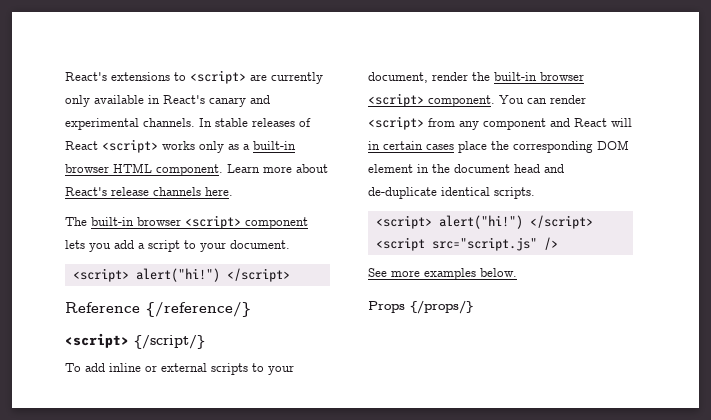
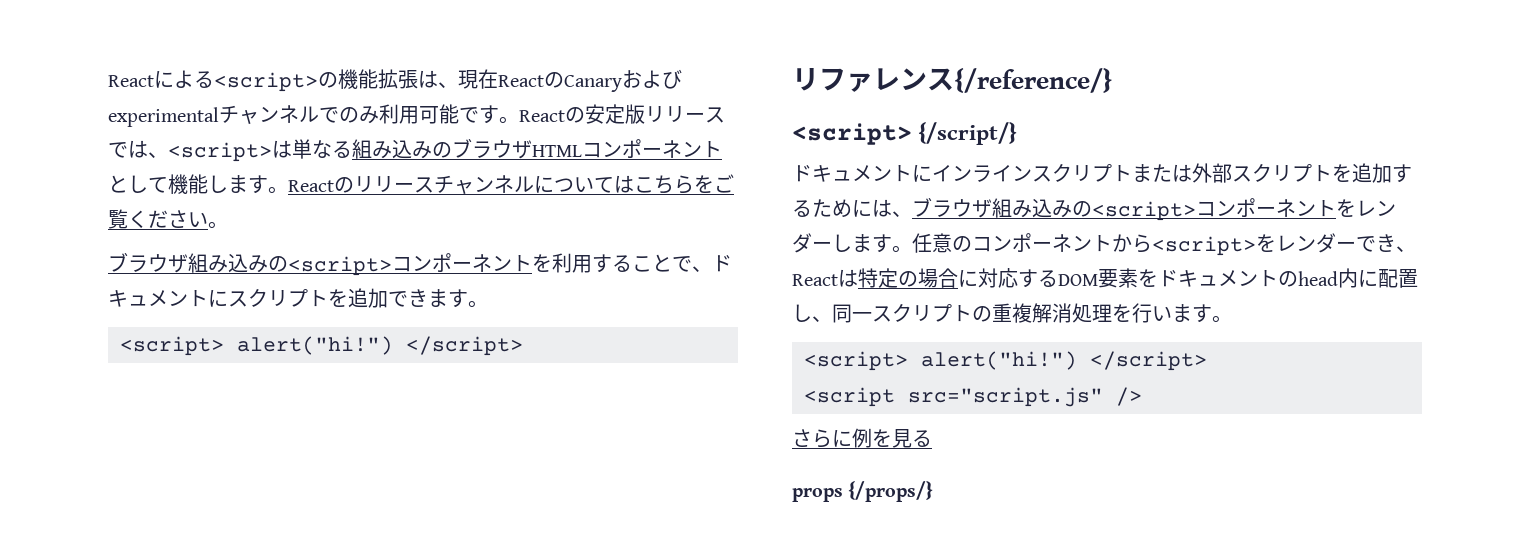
[65,70,323,84] [65,95,270,107] [65,118,311,130] [65,139,296,153] [65,163,328,176] [65,187,233,196] [65,215,308,229] [65,240,290,252] [72,268,290,282] [65,302,140,313] React's extensions to <script> are currently only available in React's canary and experimental channels. In stable releases of React <script> works only as a built-in browser HTML component. Learn more about React's release channels here. // The built-in browser <script> component lets you add a script to your document. // <script> alert("hi!") </script> // Reference -> [108,69,682,92] [108,104,725,127] [108,138,722,162] [108,174,734,194] [108,209,228,229] [108,252,732,276] [108,288,488,308] [120,336,523,356] [792,68,954,92] Reactによる<script>の機能拡張は、現在ReactのCanaryおよびexperimentalチャンネルでのみ利用可能です。Reactの安定版リリースでは、<script>は単なる組み込みのブラウザHTMLコンポーネントとして機能します。Reactのリリースチャンネルについてはこちらをご覧ください。 // ブラウザ組み込みの<script>コンポーネントを利用することで、ドキュメントにスクリプトを追加できます。 // <script> alert("hi!") </script> // リファレンス
[65,363,294,375] [368,72,584,83] [368,93,586,107] [368,116,632,130] [368,140,629,153] [368,164,564,173] [368,187,535,199] To add inline or external scripts to your document, render the built-in browser <script> component. You can render <script> from any component and React will in certain cases place the corresponding DOM element in the document head and de-duplicate identical scripts. -> [792,163,1412,183] [792,197,1396,221] [792,233,1416,256] [792,268,1418,288] [792,303,1232,323] ドキュメントにインラインスクリプトまたは外部スクリプトを追加するためには、ブラウザ組み込みの<script>コンポーネントをレンダーします。任意のコンポーネントから<script>をレンダーでき、Reactは特定の場合に対応するDOM要素をドキュメントのhead内に配置し、同一スクリプトの重複解消処理を行います。
[368,268,517,280] [368,301,405,313] See more examples below. // Props -> [792,428,932,448] [792,488,843,502] さらに例を見る // props

